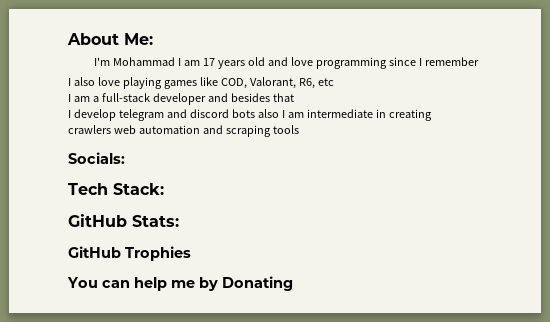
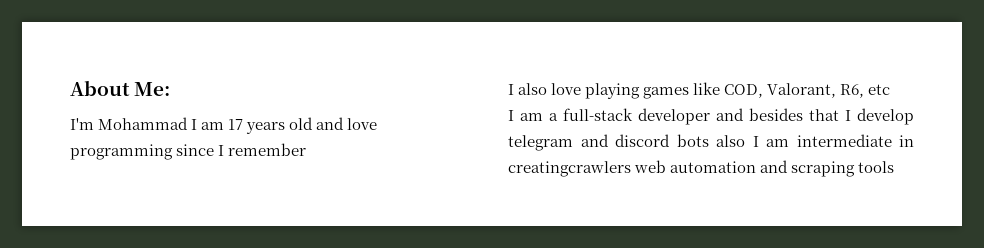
(294, 97) // -> (839, 115) none
[388,109,432,121] [68,125,111,134] creating // crawlers -> [508,161,631,177] creatingcrawlers
[68,152,125,164] [68,183,164,195] [68,214,179,227] [68,246,191,261] [67,276,293,291] // Socials: // Tech Stack: // GitHub Stats: // GitHub Trophies // You can help me by Donating -> (895, 167) none

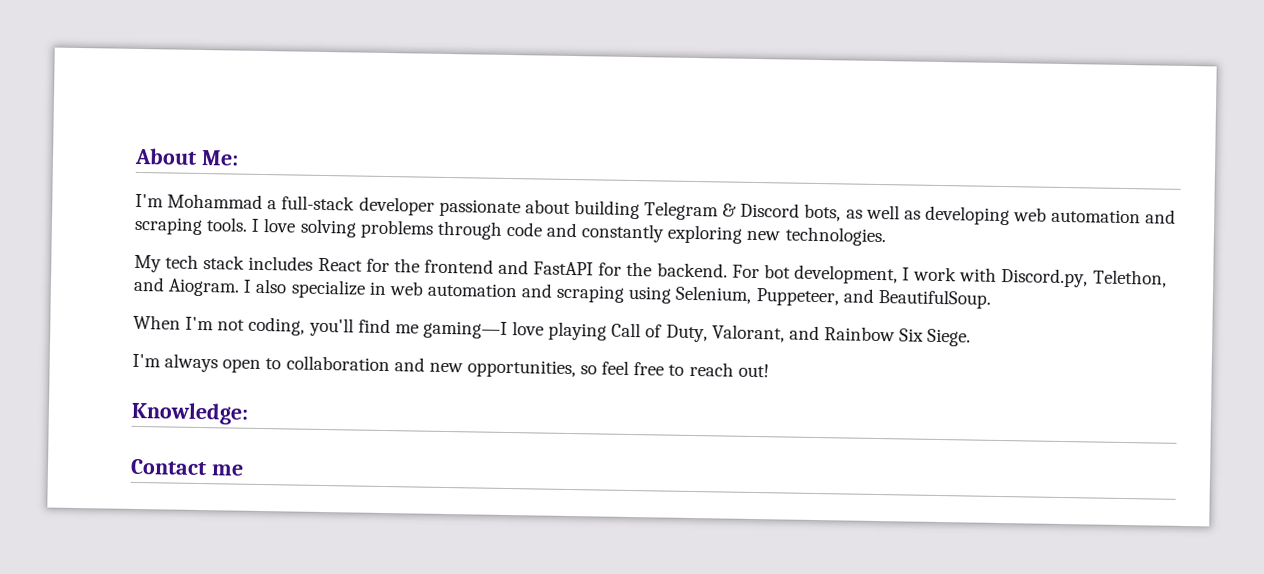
[191,117,378,134] [70,143,307,160] [508,82,891,99] [508,108,914,125] [508,134,914,151] [508,160,895,177] I am 17 years old and love programming since I remember // I also love playing games like COD, Valorant, R6, etc // I am a full-stack developer and besides that I develop telegram and discord bots also I am intermediate in creatingcrawlers web automation and scraping tools -> [267,195,1177,226] [134,216,886,247] [134,254,1167,288] [133,276,991,309] [133,314,972,347] [132,353,769,379] [131,401,249,425] [130,458,244,476] a full-stack developer passionate about building Telegram & Discord bots, as well as developing web automation and scraping tools. I love solving problems through code and constantly exploring new technologies. // My tech stack includes React for the frontend and FastAPI for the backend. For bot development, I work with Discord.py, Telethon, and Aiogram. I also specialize in web automation and scraping using Selenium, Puppeteer, and BeautifulSoup. // When I'm not coding, you'll find me gaming—I love playing Call of Duty, Valorant, and Rainbow Six Siege. // I'm always open to collaboration and new opportunities, so feel free to reach out! // Knowledge: // Contact me

